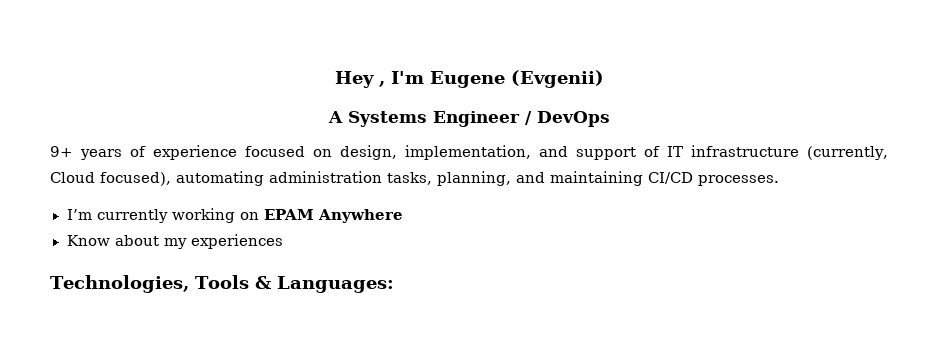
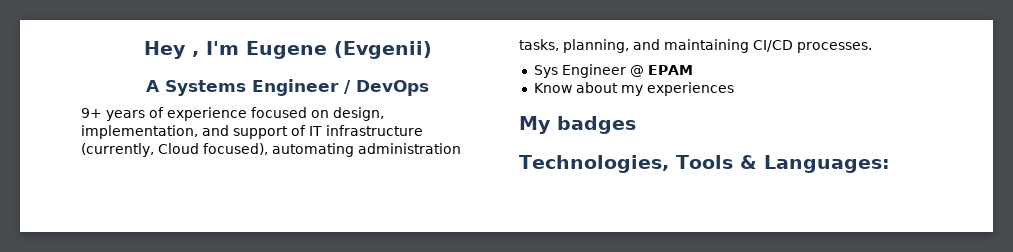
[66,208,259,223] I’m currently working on -> [533,64,644,78] Sys Engineer @
[318,209,404,223] Anywhere -> (693, 70) none
(283, 241) none -> [519,116,636,134] // My badges

